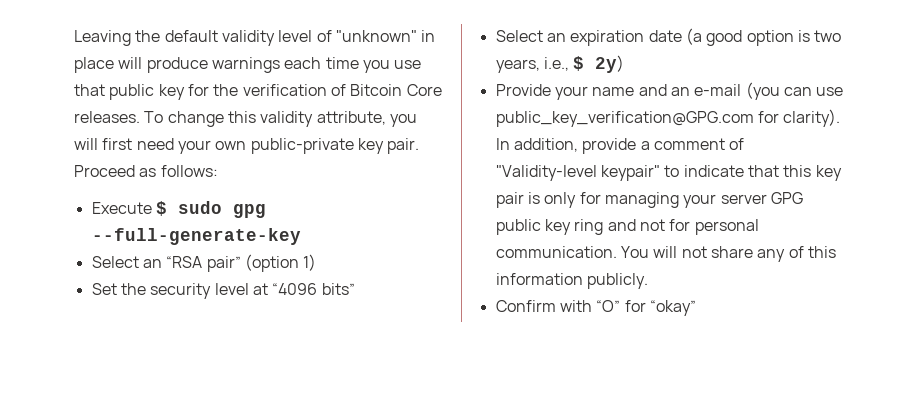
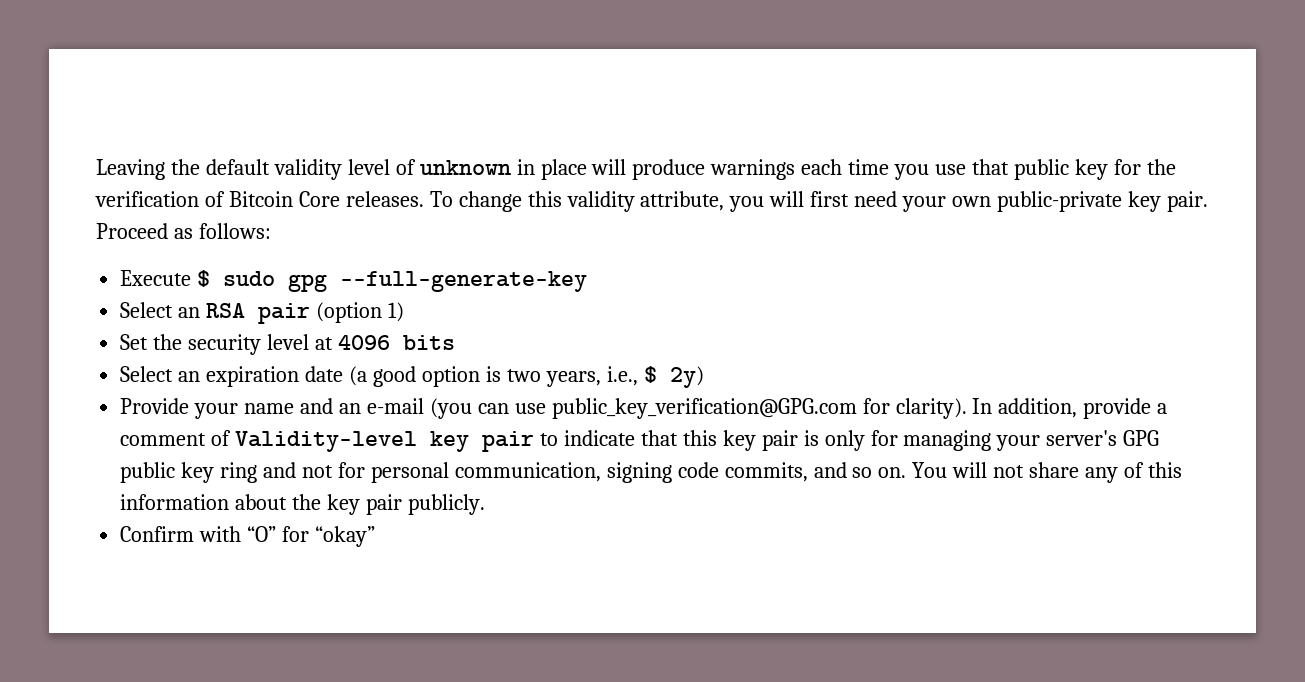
[335,30,417,42] "unknown" -> [419,160,511,175] unknown
[166,256,241,272] “RSA pair” -> [206,303,311,324] RSA pair
[272,283,355,295] “4096 bits” -> [337,335,455,350] 4096 bits
[495,165,660,181] "Validity-level keypair" -> [235,431,535,452] Validity-level key pair
[720,194,767,204] server -> [1046,430,1118,446] server's
[495,246,617,258] communication. -> [454,462,907,483] communication, signing code commits, and so on.
(583, 279) none -> [235,494,402,515] about the key pair

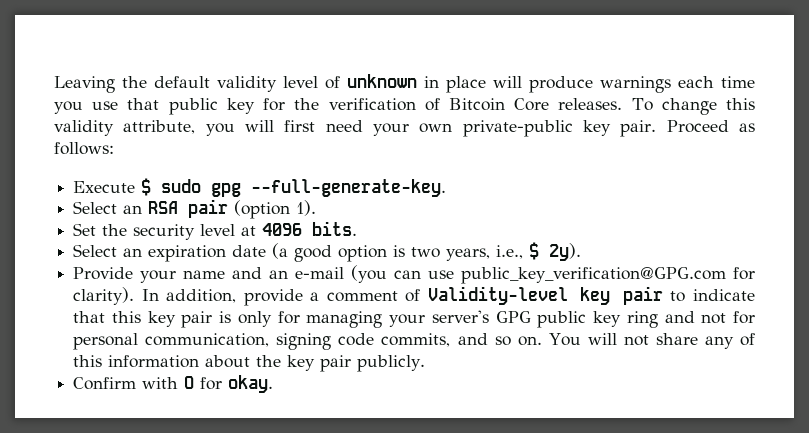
[997,191,1123,212] public-private -> [462,120,573,137] private-public
[340,271,588,292] --full-generate-key -> [251,179,447,197] --full-generate-key.
[387,302,404,322] 1) -> [296,200,317,216] 1).
[402,335,455,350] bits -> [312,221,358,236] bits.
[669,366,704,388] 2y) -> [549,243,582,261] 2y).
[247,526,375,547] “O” for “okay” -> [184,375,274,393] O for okay.

